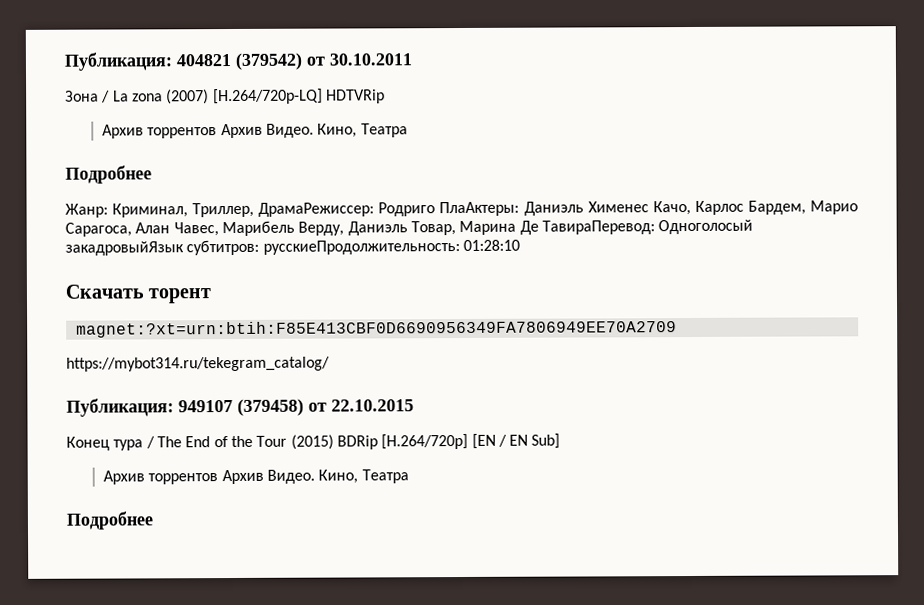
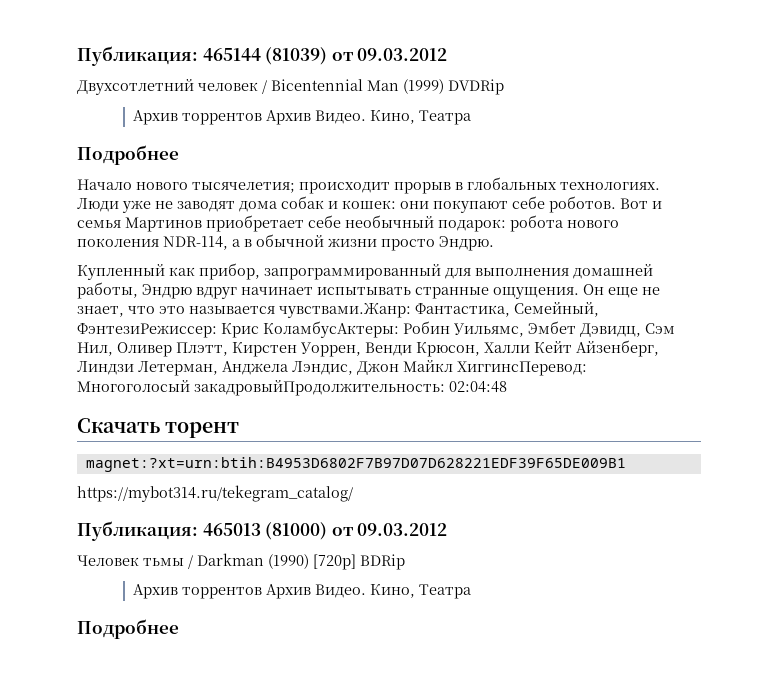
[64,52,412,71] [65,88,385,105] Публикация: 404821 (379542) от 30.10.2011 // Зона / La zona (2007) [H.264/720р-LQ] HDTVRip -> [77,46,448,66] [77,79,504,95] Публикация: 465144 (81039) от 09.03.2012 // Двухсотлетний человек / Bicentennial Man (1999) DVDRip
[65,200,859,218] [65,219,754,237] [65,239,520,256] Жанр: Криминал, Триллер, ДрамаРежиссер: Родриго ПлаАктеры: Даниэль Хименес Качо, Карлос Бардем, Марио Сарагоса, Алан Чавес, Марибель Верду, Даниэль Товар, Марина Де ТавираПеревод: Одноголосый закадровыйЯзык субтитров: русскиеПродолжительность: 01:28:10 -> [77,177,660,194] [77,196,662,213] [77,215,619,232] [77,234,494,251] [77,263,653,280] [77,282,660,299] [77,302,599,318] [77,321,675,338] [77,340,659,357] [77,360,587,376] [77,380,507,396] Начало нового тысячелетия; происходит прорыв в глобальных технологиях. Люди уже не заводят дома собак и кошек: они покупают себе роботов. Вот и семья Мартинов приобретает себе необычный подарок: робота нового поколения NDR-114, а в обычной жизни просто Эндрю. // Купленный как прибор, запрограммированный для выполнения домашней работы, Эндрю вдруг начинает испытывать странные ощущения. Он еще не знает, что это называется чувствами.Жанр: Фантастика, Семейный, ФэнтезиРежиссер: Крис КоламбусАктеры: Робин Уильямс, Эмбет Дэвидц, Сэм Нил, Оливер Плэтт, Кирстен Уоррен, Венди Крюсон, Халли Кейт Айзенберг, Линдзи Летерман, Анджела Лэндис, Джон Майкл ХиггинсПеревод: Многоголосый закадровыйПродолжительность: 02:04:48
[75,320,677,338] magnet:?xt=urn:btih:F85E413CBF0D6690956349FA7806949EE70A2709 -> [85,457,626,472] magnet:?xt=urn:btih:B4953D6802F7B97D07D628221EDF39F65DE009B1
[178,398,414,416] [66,433,561,451] 949107 (379458) от 22.10.2015 // Конец тура / The End of the Tour (2015) BDRip [H.264/720p] [EN / EN Sub] -> [202,522,448,540] [77,553,405,570] 465013 (81000) от 09.03.2012 // Человек тьмы / Darkman (1990) [720p] BDRip

